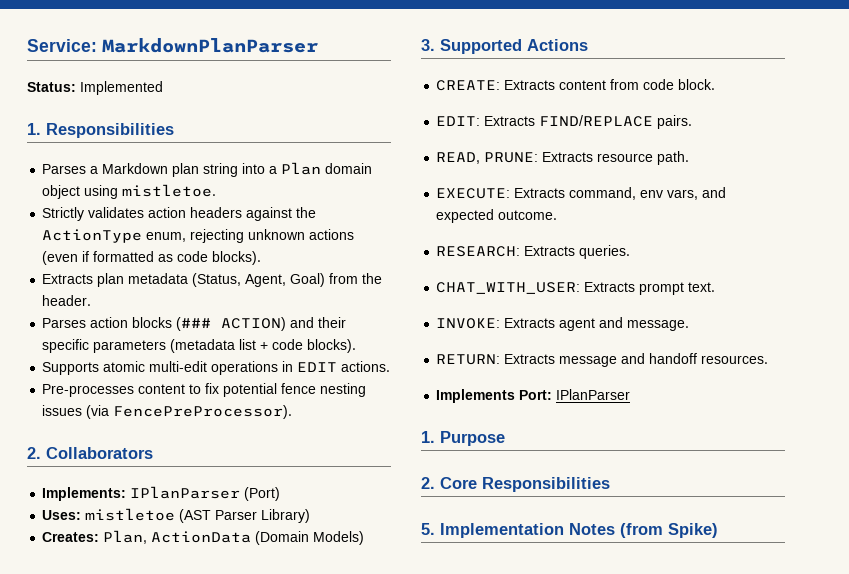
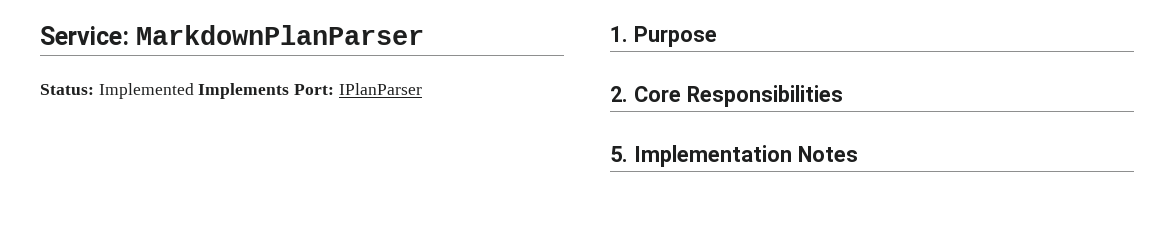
[27,123,174,138] [42,162,373,177] [42,184,217,199] [42,207,317,221] [42,229,355,243] [42,251,262,265] [42,273,383,287] [42,295,92,306] [42,317,347,331] [42,339,357,353] [42,361,391,375] [42,383,367,397] [42,405,293,419] [27,447,153,459] [42,486,281,501] [42,508,311,523] [42,530,365,545] [421,39,588,54] [436,79,716,91] [436,115,693,129] [436,151,690,165] [436,187,727,200] [436,209,558,223] [436,245,631,259] [436,282,716,295] [436,317,690,331] [436,353,769,367] // 1. Responsibilities // Parses a Markdown plan string into a Plan domain object using mistletoe. // Strictly validates action headers against the ActionType enum, rejecting unknown actions (even if formatted as code blocks). // Extracts plan metadata (Status, Agent, Goal) from the header. // Parses action blocks (### ACTION) and their specific parameters (metadata list + code blocks). // Supports atomic multi-edit operations in EDIT actions. // Pre-processes content to fix potential fence nesting issues (via FencePreProcessor). // 2. Collaborators // Implements: IPlanParser (Port) // Uses: mistletoe (AST Parser Library) // Creates: Plan, ActionData (Domain Models) // 3. Supported Actions // CREATE: Extracts content from code block. // EDIT: Extracts FIND/REPLACE pairs. // READ, PRUNE: Extracts resource path. // EXECUTE: Extracts command, env vars, and expected outcome. // RESEARCH: Extracts queries. // CHAT_WITH_USER: Extracts prompt text. // INVOKE: Extracts agent and message. // RETURN: Extracts message and handoff resources. // -> (194, 91) none
[620,523,718,538] (from Spike) -> (858, 154) none

